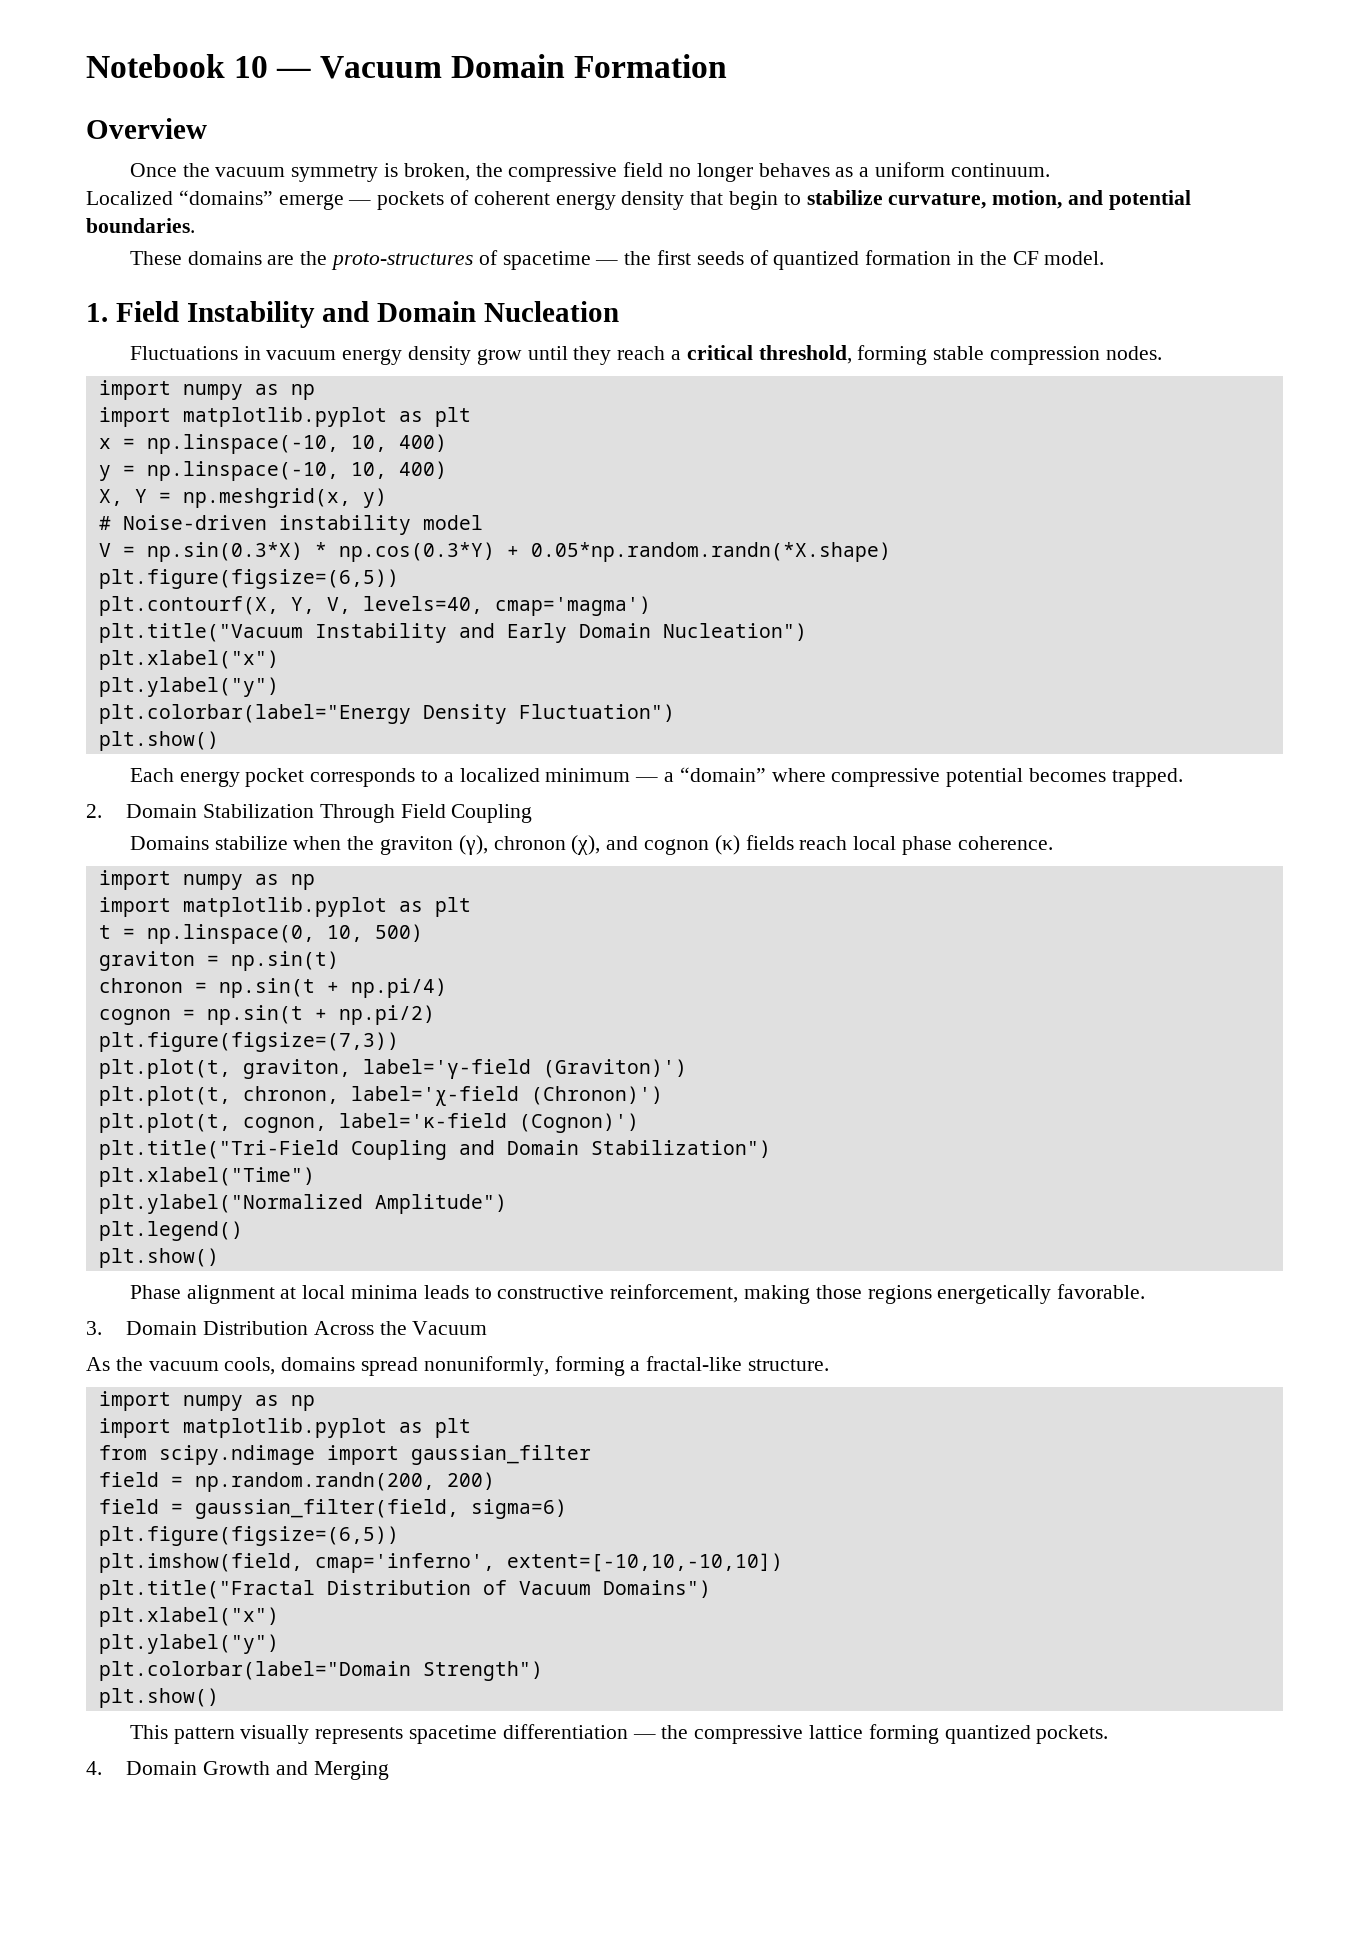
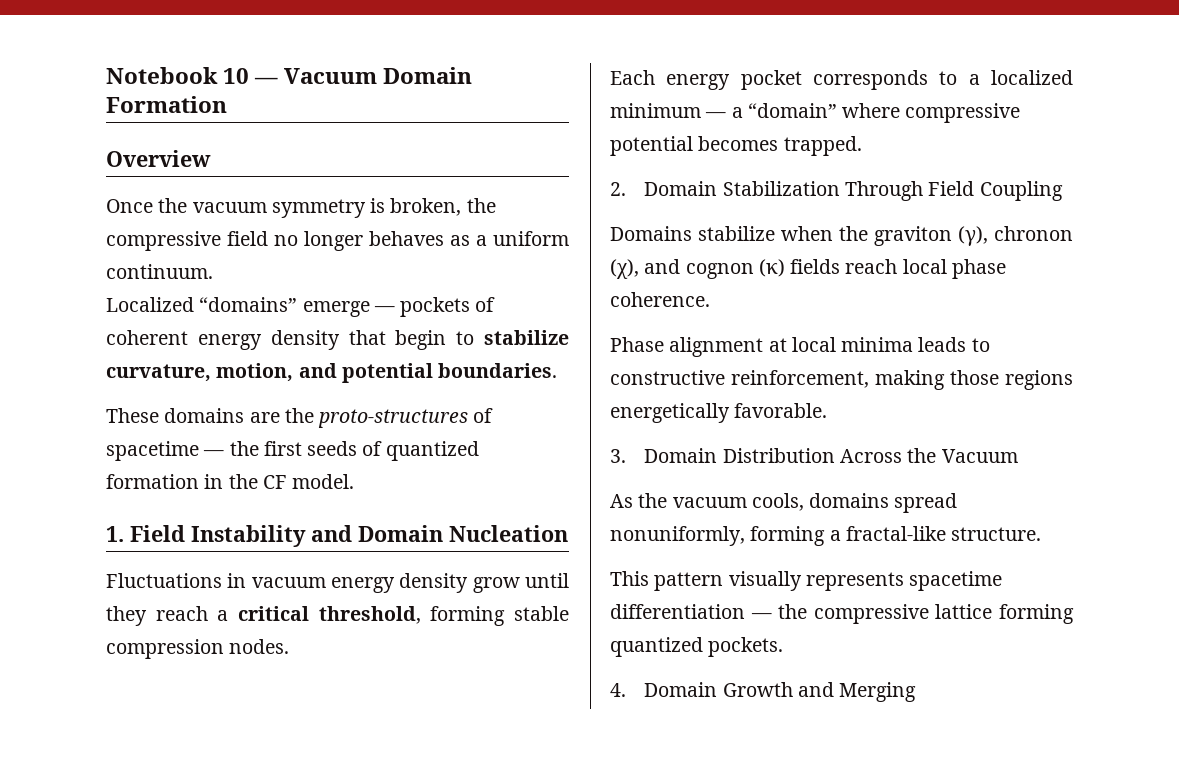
[98,380,315,400] [98,407,471,427] [98,434,447,454] [98,461,447,481] [98,488,387,508] [98,515,483,535] [98,542,891,562] [98,569,399,589] [98,596,651,616] [98,623,807,643] [98,650,279,670] [98,677,279,697] [98,704,675,724] [98,731,219,751] // import numpy as np // import matplotlib.pyplot as plt // x = np.linspace(-10, 10, 400) // y = np.linspace(-10, 10, 400) // X, Y = np.meshgrid(x, y) // # Noise-driven instability model // V = np.sin(0.3*X) * np.cos(0.3*Y) + 0.05*np.random.randn(*X.shape) // plt.figure(figsize=(6,5)) // plt.contourf(X, Y, V, levels=40, cmap='magma') // plt.title("Vacuum Instability and Early Domain Nucleation") // plt.xlabel("x") // plt.ylabel("y") // plt.colorbar(label="Energy Density Fluctuation") // plt.show() -> (290, 646) none
[98,870,315,890] [98,897,471,917] [98,924,423,944] [98,951,339,971] [98,978,447,998] [98,1005,435,1025] [98,1032,399,1052] [98,1059,687,1079] [98,1086,663,1106] [98,1113,639,1133] [98,1140,771,1160] [98,1167,315,1187] [98,1194,507,1214] [98,1221,243,1241] [98,1248,219,1268] // import numpy as np // import matplotlib.pyplot as plt // t = np.linspace(0, 10, 500) // graviton = np.sin(t) // chronon = np.sin(t + np.pi/4) // cognon = np.sin(t + np.pi/2) // plt.figure(figsize=(7,3)) // plt.plot(t, graviton, label='γ-field (Graviton)') // plt.plot(t, chronon, label='χ-field (Chronon)') // plt.plot(t, cognon, label='κ-field (Cognon)') // plt.title("Tri-Field Coupling and Domain Stabilization") // plt.xlabel("Time") // plt.ylabel("Normalized Amplitude") // plt.legend() // plt.show() -> (710, 299) none
[98,1391,315,1411] [98,1418,471,1438] [98,1445,591,1465] [98,1472,495,1492] [98,1499,567,1519] [98,1526,399,1546] [98,1553,783,1573] [98,1580,711,1600] [98,1607,279,1627] [98,1634,279,1654] [98,1661,543,1681] [98,1688,219,1708] // import numpy as np // import matplotlib.pyplot as plt // from scipy.ndimage import gaussian_filter // field = np.random.randn(200, 200) // field = gaussian_filter(field, sigma=6) // plt.figure(figsize=(6,5)) // plt.imshow(field, cmap='inferno', extent=[-10,10,-10,10]) // plt.title("Fractal Distribution of Vacuum Domains") // plt.xlabel("x") // plt.ylabel("y") // plt.colorbar(label="Domain Strength") // plt.show() -> (1042, 534) none

